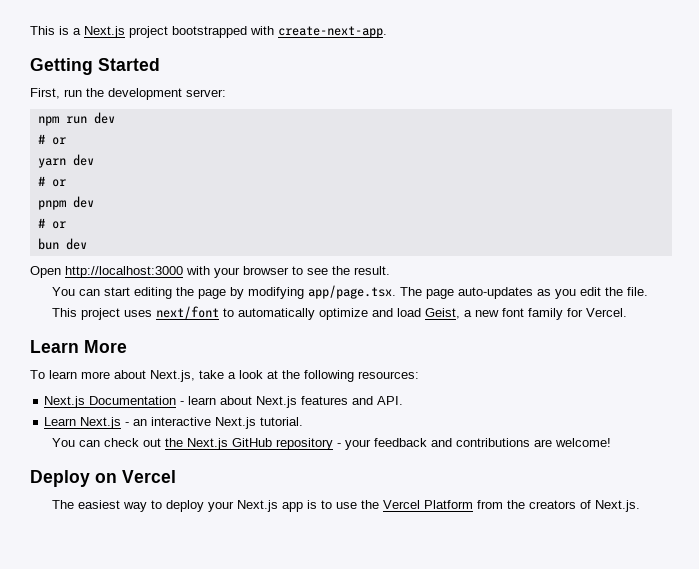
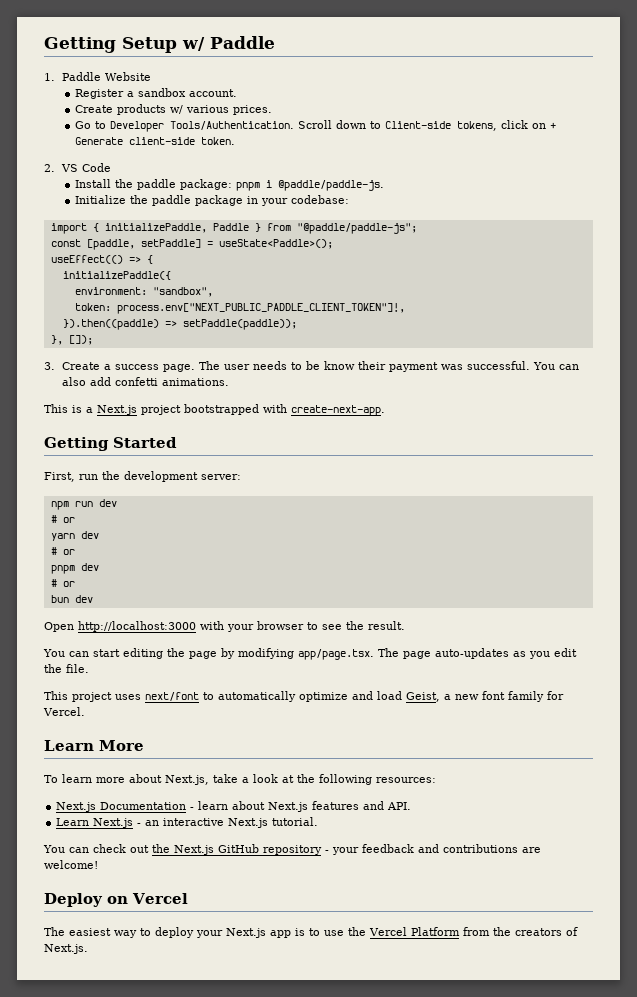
(30, 30) none -> [44,36,275,53] [44,72,152,81] [74,88,237,99] [74,104,272,115] [74,120,556,132] [74,137,235,145] [44,163,112,172] [74,179,384,191] [74,195,349,206] [50,223,417,234] [50,239,333,250] [50,255,153,264] [62,271,171,280] [74,287,213,297] [74,303,405,314] [62,319,297,330] [50,335,93,345] [44,361,580,372] [62,377,230,386] Getting Setup w/ Paddle // 1. Paddle Website // Register a sandbox account. // Create products w/ various prices. // Go to Developer Tools/Authentication. Scroll down to Client-side tokens, click on + Generate client-side token. // 2. VS Code // Install the paddle package: pnpm i @paddle/paddle-js. // Initialize the paddle package in your codebase: // import { initializePaddle, Paddle } from "@paddle/paddle-js"; // const [paddle, setPaddle] = useState<Paddle>(); // useEffect(() => { // initializePaddle({ // environment: "sandbox", // token: process.env["NEXT_PUBLIC_PADDLE_CLIENT_TOKEN"]!, // }).then((paddle) => setPaddle(paddle)); // }, []); // 3. Create a success page. The user needs to be know their payment was successful. You can also add confetti animations. //

